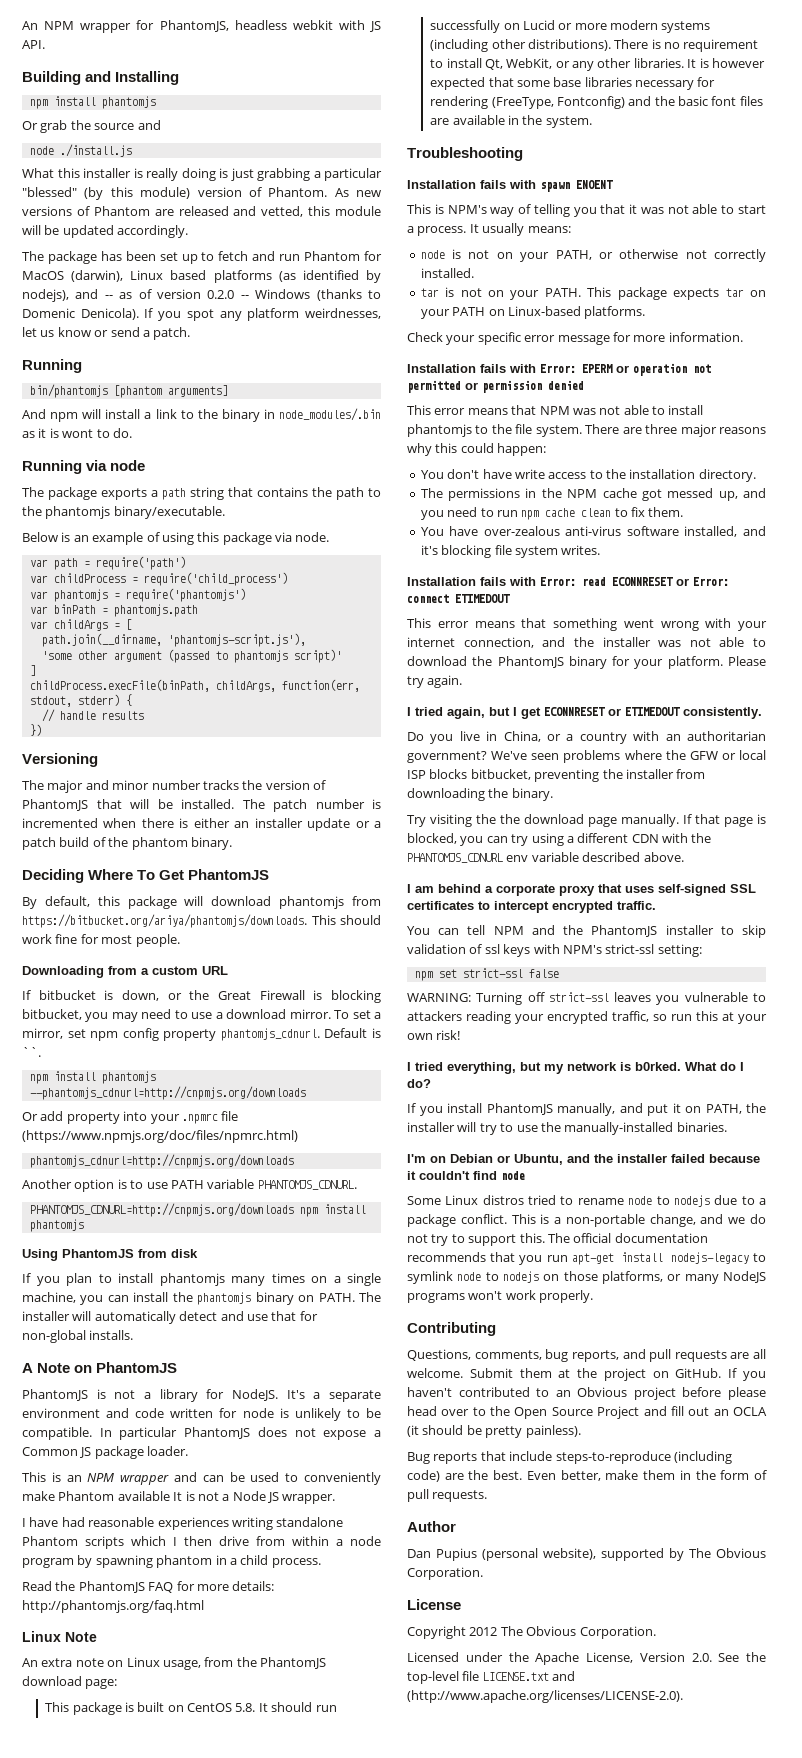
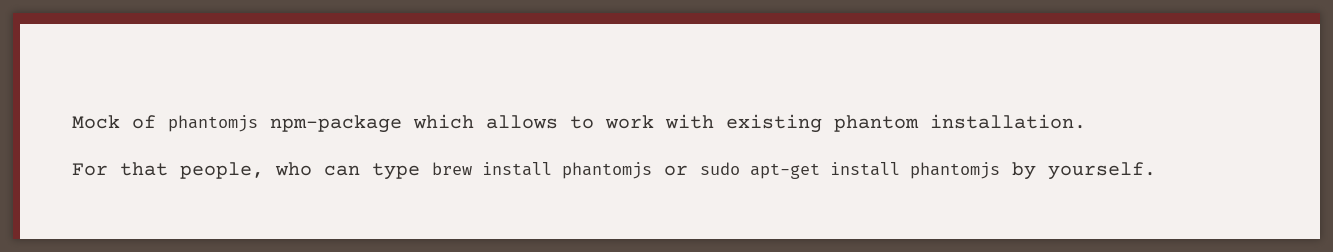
[22,20,381,33] [22,40,45,49] [22,71,180,85] [29,96,156,109] [22,120,161,133] [29,144,132,157] [22,168,382,181] [22,187,381,200] [22,206,381,217] [22,225,189,238] [22,251,383,264] [22,270,382,283] [22,289,381,302] [22,308,382,321] [22,327,191,340] [22,359,82,373] [29,384,228,398] [22,408,381,422] [22,428,132,438] [22,460,146,474] [22,487,381,500] [22,506,225,519] [22,532,330,545] [29,556,186,570] [29,572,288,586] [29,588,246,602] [29,604,198,617] [29,619,132,631] [41,633,306,647] [41,649,342,663] [29,665,36,676] [29,679,360,692] [29,694,132,707] [41,709,144,722] [29,724,42,736] [22,753,98,767] [22,780,326,793] [22,799,381,812] [22,818,382,831] [22,837,232,850] [22,869,270,883] [22,896,381,909] [22,914,381,928] [22,934,180,947] [22,966,228,978] [22,990,381,1003] [22,1009,381,1022] [22,1028,381,1041] [22,1047,41,1057] [29,1071,156,1084] [29,1086,306,1100] [22,1111,239,1124] [22,1130,298,1143] [29,1154,294,1168] [22,1179,357,1192] [29,1203,366,1217] [29,1219,84,1232] [22,1249,198,1261] [22,1273,381,1286] [22,1292,382,1305] [22,1311,318,1324] [22,1330,134,1343] [22,1362,178,1373] [22,1389,381,1402] [22,1408,381,1421] [22,1427,382,1440] [22,1446,189,1459] [22,1472,382,1485] [22,1491,336,1504] [22,1517,344,1530] [22,1536,381,1549] [22,1555,321,1568] [22,1581,275,1593] [22,1600,204,1613] [22,1631,97,1642] [22,1657,326,1670] [22,1676,118,1689] [45,1702,337,1715] [430,20,711,33] [430,39,759,52] [430,58,765,71] [430,77,716,90] [430,96,763,109] [430,115,592,128] [407,147,523,161] [407,180,613,192] [407,204,766,217] [407,223,571,236] [420,249,766,262] [420,268,474,278] [420,287,766,300] [420,306,646,319] [407,332,743,345] [407,363,711,376] [407,380,584,393] [407,405,704,415] [407,424,766,437] [407,443,547,456] [420,469,756,482] [420,488,766,501] [420,507,684,520] [420,526,766,537] [420,545,601,558] [407,577,729,586] [407,594,510,603] [407,618,767,631] [407,637,766,648] [407,656,766,669] [407,675,463,688] [407,707,762,719] [407,731,766,744] [407,750,766,763] [407,769,706,782] [407,788,553,801] [407,814,766,827] [407,833,712,846] [407,852,684,863] [407,884,756,896] [407,901,656,913] [407,925,766,938] [407,944,702,957] [414,968,559,981] [407,992,766,1005] [407,1011,767,1024] [407,1030,461,1040] [407,1062,744,1074] [407,1079,431,1088] [407,1103,766,1116] [407,1122,727,1135] [407,1154,760,1165] [407,1171,525,1180] [407,1195,766,1207] [407,1214,766,1227] [407,1233,708,1246] [407,1252,766,1265] [407,1271,766,1284] [407,1290,594,1303] [407,1322,496,1336] [407,1349,766,1362] [407,1368,766,1381] [407,1387,766,1400] [407,1406,767,1419] [407,1425,581,1438] [407,1451,732,1464] [407,1470,768,1482] [407,1489,488,1502] [407,1521,456,1532] [407,1548,766,1561] [407,1567,483,1580] [407,1599,461,1610] [407,1626,656,1639] [407,1652,766,1665] [407,1671,576,1684] [407,1690,683,1703] An NPM wrapper for PhantomJS, headless webkit with JS API. // Building and Installing // npm install phantomjs // Or grab the source and // node ./install.js // What this installer is really doing is just grabbing a particular "blessed" (by this module) version of Phantom. As new versions of Phantom are released and vetted, this module will be updated accordingly. // The package has been set up to fetch and run Phantom for MacOS (darwin), Linux based platforms (as identified by nodejs), and -- as of version 0.2.0 -- Windows (thanks to Domenic Denicola). If you spot any platform weirdnesses, let us know or send a patch. // Running // bin/phantomjs [phantom arguments] // And npm will install a link to the binary in node_modules/.bin as it is wont to do. // Running via node // The package exports a path string that contains the path to the phantomjs binary/executable. // Below is an example of using this package via node. // var path = require('path') // var childProcess = require('child_process') // var phantomjs = require('phantomjs') // var binPath = phantomjs.path // var childArgs = [ // path.join(__dirname, 'phantomjs-script.js'), // 'some other argument (passed to phantomjs script)' // ] // childProcess.execFile(binPath, childArgs, function(err, stdout, stderr) { // // handle results // }) // Versioning // The major and minor number tracks the version of PhantomJS that will be installed. The patch number is incremented when there is either an installer update or a patch build of the phantom binary. // Deciding Where To Get PhantomJS // By default, this package will download phantomjs from https://bitbucket.org/ariya/phantomjs/downloads. This should work fine for most people. // Downloading from a custom URL // If bitbucket is down, or the Great Firewall is blocking bitbucket, you may need to use a download mirror. To set a mirror, set npm config property phantomjs_cdnurl. Default is ``. // npm install phantomjs --phantomjs_cdnurl=http://cnpmjs.org/downloads // Or add property into your .npmrc file (https://www.npmjs.org/doc/files/npmrc.html) // phantomjs_cdnurl=http://cnpmjs.org/downloads // Another option is to use PATH variable PHANTOMJS_CDNURL. // PHANTOMJS_CDNURL=http://cnpmjs.org/downloads npm install phantomjs // Using PhantomJS from disk // If you plan to install phantomjs many times on a single machine, you can install the phantomjs binary on PATH. The installer will automatically detect and use that for non-global installs. // A Note on PhantomJS // PhantomJS is not a library for NodeJS. It's a separate environment and code written for node is unlikely to be compatible. In particular PhantomJS does not expose a Common JS package loader. // This is an NPM wrapper and can be used to conveniently make Phantom available It is not a Node JS wrapper. // I have had reasonable experiences writing standalone Phantom scripts which I then drive from within a node program by spawning phantom in a child process. // Read the PhantomJS FAQ for more details: http://phantomjs.org/faq.html // Linux Note // An extra note on Linux usage, from the PhantomJS download page: // This package is built on CentOS 5.8. It should run successfully on Lucid or more modern systems (including other distributions). There is no requirement to install Qt, WebKit, or any other libraries. It is however expected that some base libraries necessary for rendering (FreeType, Fontconfig) and the basic font files are available in the system. // Troubleshooting // Installation fails with spawn ENOENT // This is NPM's way of telling you that it was not able to start a process. It usually means: // node is not on your PATH, or otherwise not correctly installed. // tar is not on your PATH. This package expects tar on your PATH on Linux-based platforms. // Check your specific error message for more information. // Installation fails with Error: EPERM or operation not permitted or permission denied // This error means that NPM was not able to install phantomjs to the file system. There are three major reasons why this could happen: // You don't have write access to the installation directory. // The permissions in the NPM cache got messed up, and you need to run npm cache clean to fix them. // You have over-zealous anti-virus software installed, and it's blocking file system writes. // Installation fails with Error: read ECONNRESET or Error: connect ETIMEDOUT // This error means that something went wrong with your internet connection, and the installer was not able to download the PhantomJS binary for your platform. Please try again. // I tried again, but I get ECONNRESET or ETIMEDOUT consistently. // Do you live in China, or a country with an authoritarian government? We've seen problems where the GFW or local ISP blocks bitbucket, preventing the installer from downloading the binary. // Try visiting the the download page manually. If that page is blocked, you can try using a different CDN with the PHANTOMJS_CDNURL env variable described above. // I am behind a corporate proxy that uses self-signed SSL certificates to intercept encrypted traffic. // You can tell NPM and the PhantomJS installer to skip validation of ssl keys with NPM's strict-ssl setting: // npm set strict-ssl false // WARNING: Turning off strict-ssl leaves you vulnerable to attackers reading your encrypted traffic, so run this at your own risk! // I tried everything, but my network is b0rked. What do I do? // If you install PhantomJS manually, and put it on PATH, the installer will try to use the manually-installed binaries. // I'm on Debian or Ubuntu, and the installer failed because it couldn't find node // Some Linux distros tried to rename node to nodejs due to a package conflict. This is a non-portable change, and we do not try to support this. The official documentation recommends that you run apt-get install nodejs-legacy to symlink node to nodejs on those platforms, or many NodeJS programs won't work properly. // Contributing // Questions, comments, bug reports, and pull requests are all welcome. Submit them at the project on GitHub. If you haven't contributed to an Obvious project before please head over to the Open Source Project and fill out an OCLA (it should be pretty painless). // Bug reports that include steps-to-reproduce (including code) are the best. Even better, make them in the form of pull requests. // Author // Dan Pupius (personal website), supported by The Obvious Corporation. // License // Copyright 2012 The Obvious Corporation. // Licensed under the Apache License, Version 2.0. See the top-level file LICENSE.txt and (http://www.apache.org/licenses/LICENSE-2.0). -> [72,114,1086,133] [72,162,1156,180] Mock of phantomjs npm-package which allows to work with existing phantom installation. // For that people, who can type brew install phantomjs or sudo apt-get install phantomjs by yourself.

